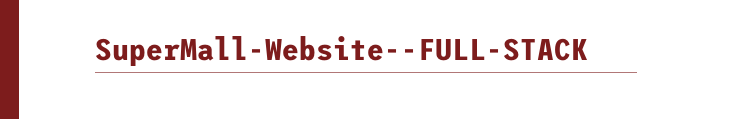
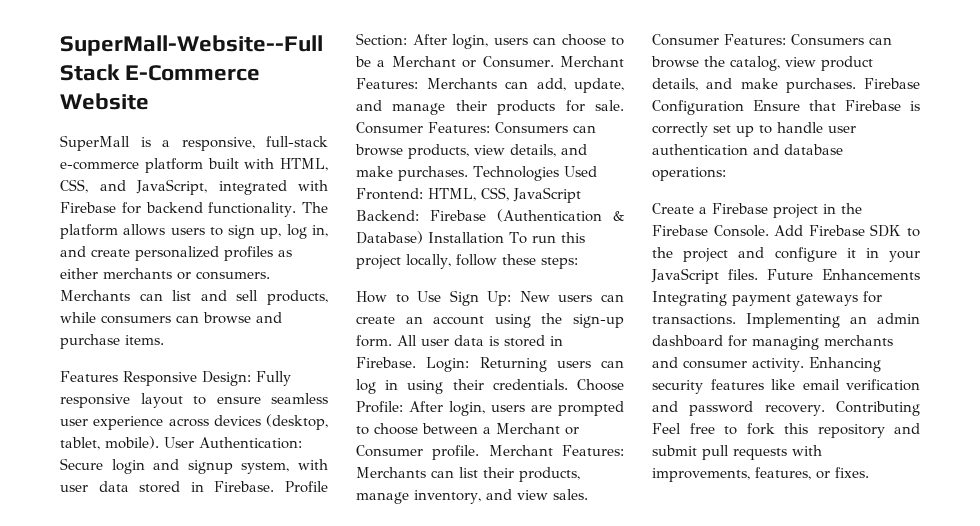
[95,36,588,66] SuperMall-Website--FULL-STACK -> [60,35,323,56] [60,64,261,81] [60,93,149,110] [60,135,328,151] [60,158,328,173] [60,179,328,195] [60,202,328,217] [60,224,328,239] [60,246,292,261] [60,268,270,280] [60,290,328,305] [60,312,282,324] [60,334,164,349] [60,371,291,386] [60,393,328,408] [60,414,328,430] [60,436,302,450] [60,458,328,474] [60,481,328,493] [356,33,624,49] [355,56,624,68] [356,78,624,93] [356,100,624,115] [356,122,596,134] [355,144,587,159] [356,166,597,181] [356,187,581,203] [356,209,624,222] [356,231,585,244] [356,254,578,269] [356,290,624,306] [356,313,624,328] [356,335,563,347] [356,357,624,372] [356,379,624,394] [356,401,624,416] [356,423,579,435] [356,445,624,460] [356,467,580,482] [356,489,588,504] [652,34,892,46] [651,56,873,71] [652,78,920,93] [652,100,920,115] [652,122,856,137] [652,144,843,156] [652,167,726,181] [652,203,862,218] [652,224,920,237] [652,247,920,262] [651,268,920,284] [652,291,882,306] [652,313,920,328] [652,335,893,350] [652,357,881,372] [652,379,920,394] [652,401,920,416] [652,423,920,438] [652,445,822,460] [652,467,869,482] SuperMall-Website--Full Stack E-Commerce Website // SuperMall is a responsive, full-stack e-commerce platform built with HTML, CSS, and JavaScript, integrated with Firebase for backend functionality. The platform allows users to sign up, log in, and create personalized profiles as either merchants or consumers. Merchants can list and sell products, while consumers can browse and purchase items. // Features Responsive Design: Fully responsive layout to ensure seamless user experience across devices (desktop, tablet, mobile). User Authentication: Secure login and signup system, with user data stored in Firebase. Profile Section: After login, users can choose to be a Merchant or Consumer. Merchant Features: Merchants can add, update, and manage their products for sale. Consumer Features: Consumers can browse products, view details, and make purchases. Technologies Used Frontend: HTML, CSS, JavaScript Backend: Firebase (Authentication & Database) Installation To run this project locally, follow these steps: // How to Use Sign Up: New users can create an account using the sign-up form. All user data is stored in Firebase. Login: Returning users can log in using their credentials. Choose Profile: After login, users are prompted to choose between a Merchant or Consumer profile. Merchant Features: Merchants can list their products, manage inventory, and view sales. Consumer Features: Consumers can browse the catalog, view product details, and make purchases. Firebase Configuration Ensure that Firebase is correctly set up to handle user authentication and database operations: // Create a Firebase project in the Firebase Console. Add Firebase SDK to the project and configure it in your JavaScript files. Future Enhancements Integrating payment gateways for transactions. Implementing an admin dashboard for managing merchants and consumer activity. Enhancing security features like email verification and password recovery. Contributing Feel free to fork this repository and submit pull requests with improvements, features, or fixes.

